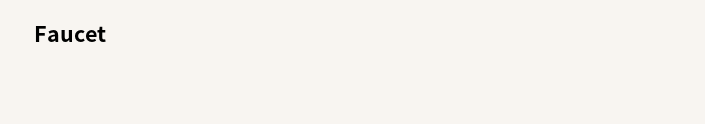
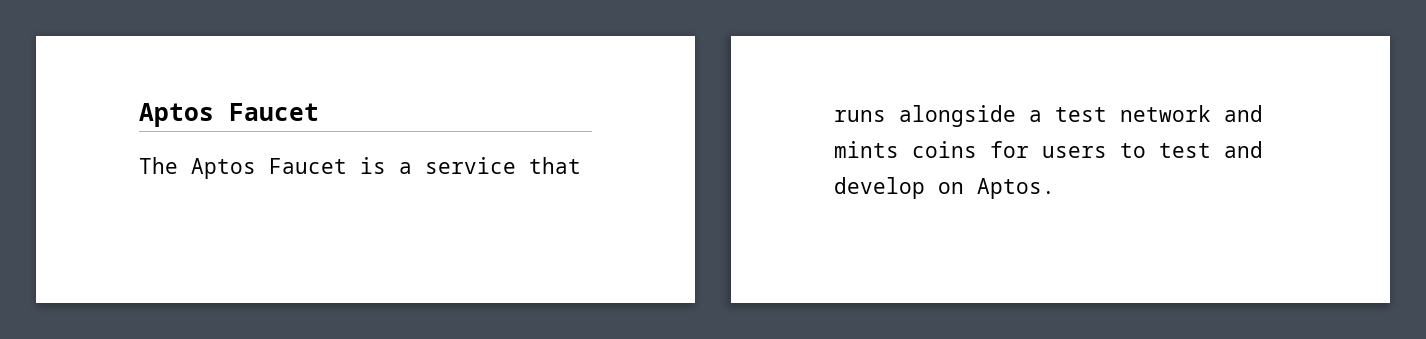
[34,26,106,42] Faucet -> [139,103,319,127] [139,157,581,179] [834,105,1263,127] [834,141,1263,158] [834,177,1055,199] Aptos Faucet // The Aptos Faucet is a service that runs alongside a test network and mints coins for users to test and develop on Aptos.

